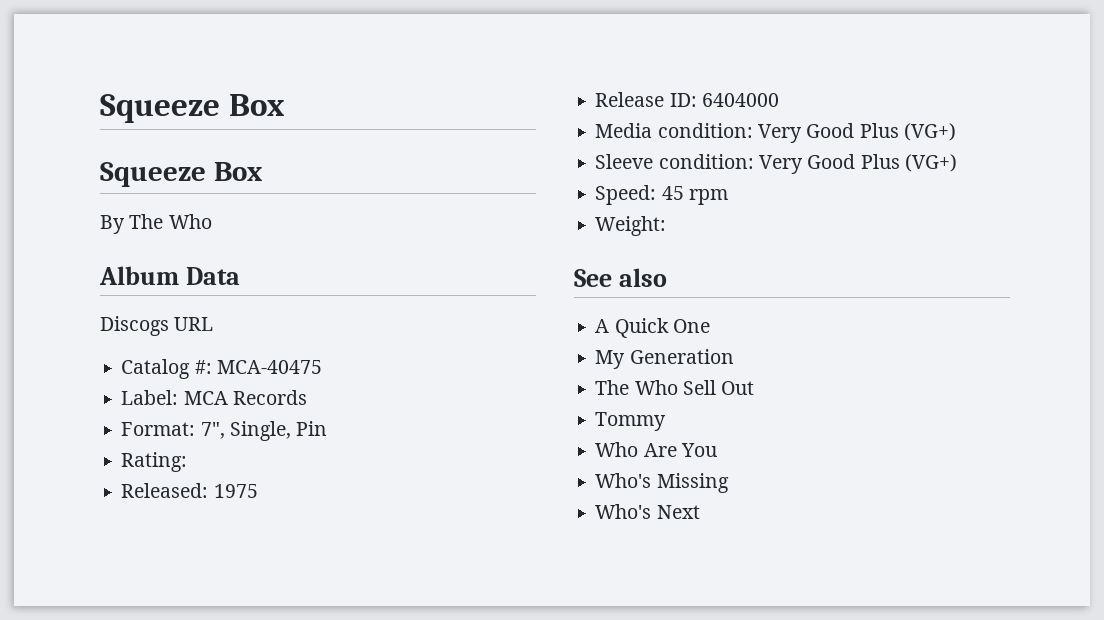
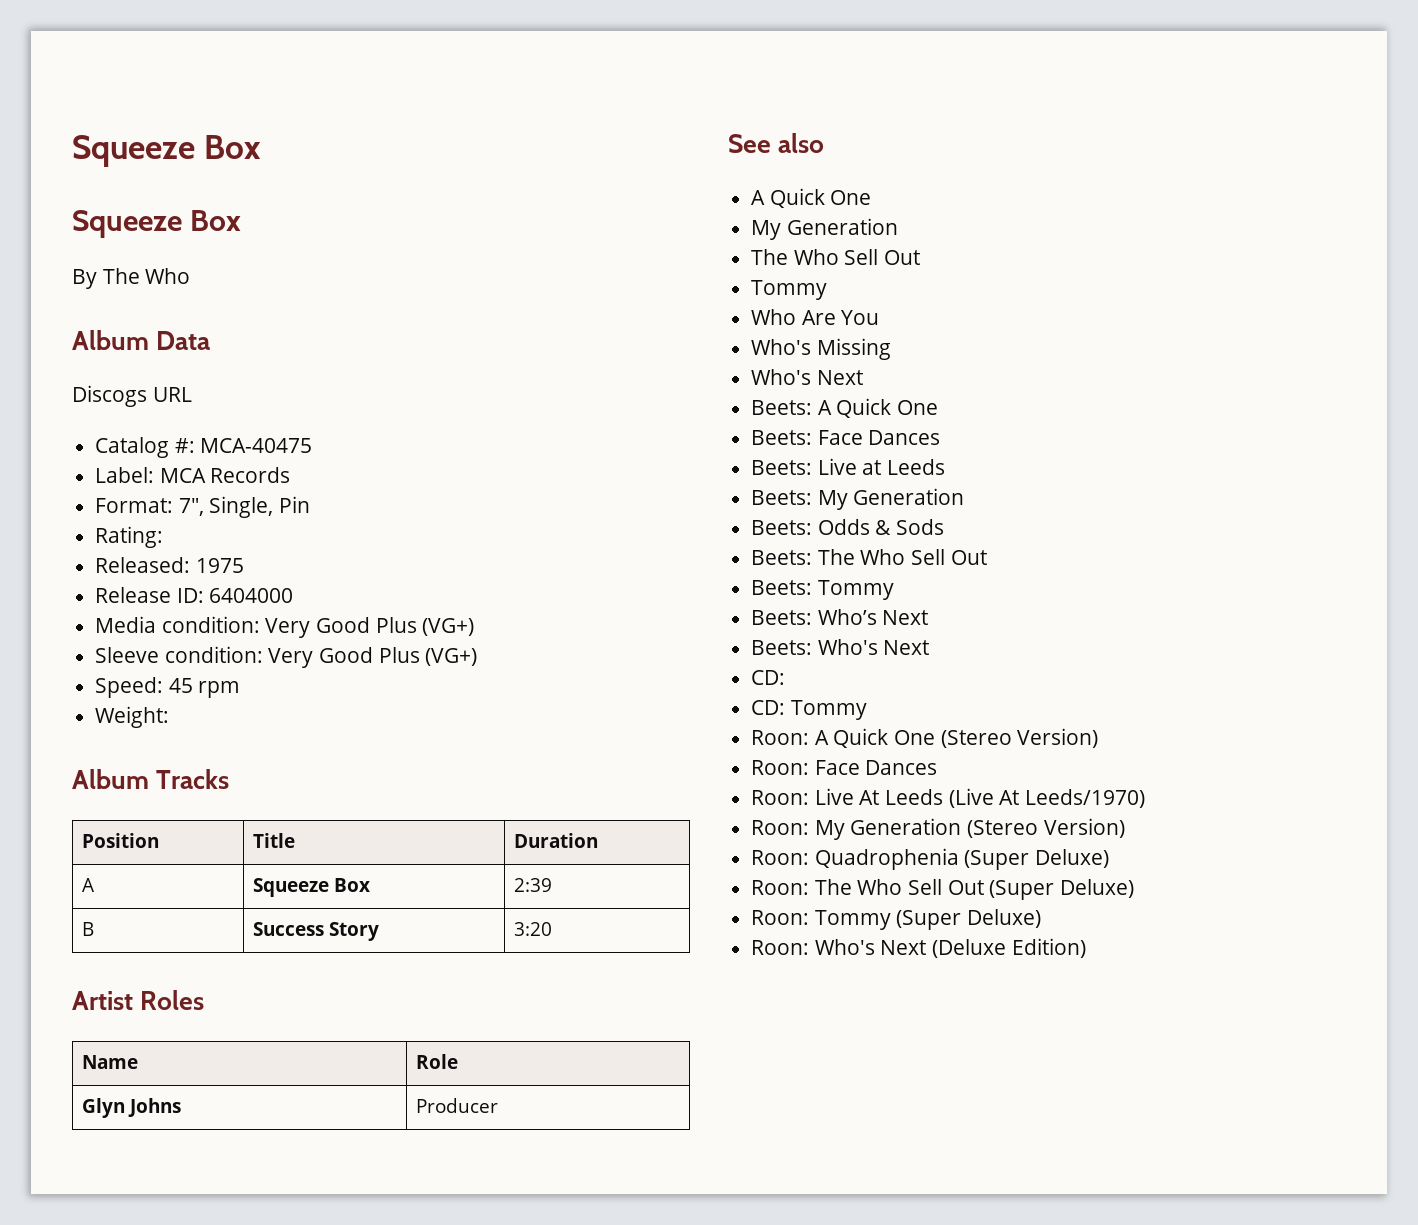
(667, 226) none -> [72,769,230,789] [82,833,160,848] [253,833,296,848] [514,833,599,848] [82,878,96,892] [253,878,371,897] [514,878,553,892] [82,922,95,936] [253,922,380,941] [514,922,553,936] [72,990,205,1010] [82,1055,139,1069] [416,1054,459,1069] [82,1098,182,1118] [416,1098,499,1113] // Album Tracks // Position | Title | Duration // A | Squeeze Box | 2:39 // B | Success Story | 3:20 // Artist Roles // Name | Role // Glyn Johns | Producer
(700, 512) none -> [751,398,939,418] [751,430,941,445] [751,458,946,475] [751,488,965,510] [751,519,945,535] [751,549,987,565] [751,580,894,600] [751,609,929,625] [751,639,930,655] [751,670,786,685] [751,700,867,720] [751,728,1099,748] [751,760,938,775] [751,788,1146,808] [751,818,1125,840] [751,848,1110,870] [751,879,1135,900] [751,909,1042,930] [751,938,1086,958] // Beets: A Quick One // Beets: Face Dances // Beets: Live at Leeds // Beets: My Generation // Beets: Odds & Sods // Beets: The Who Sell Out // Beets: Tommy // Beets: Who’s Next // Beets: Who's Next // CD: // CD: Tommy // Roon: A Quick One (Stereo Version) // Roon: Face Dances // Roon: Live At Leeds (Live At Leeds/1970) // Roon: My Generation (Stereo Version) // Roon: Quadrophenia (Super Deluxe) // Roon: The Who Sell Out (Super Deluxe) // Roon: Tommy (Super Deluxe) // Roon: Who's Next (Deluxe Edition)

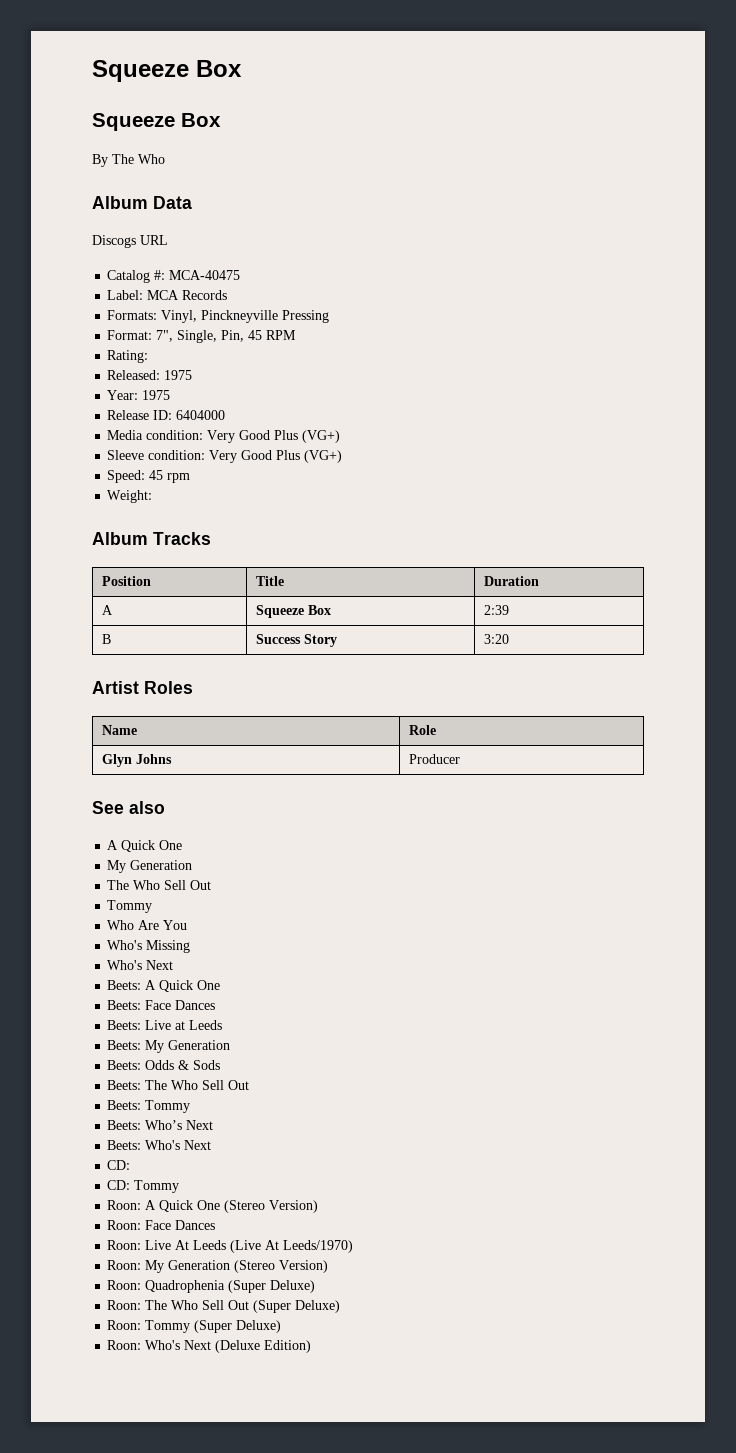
(291, 475) none -> [107,310,330,323] // Formats: Vinyl, Pinckneyville Pressing
[279,496,311,513] Pin -> [221,330,297,342] Pin, 45 RPM
(244, 565) none -> [107,390,171,400] // Year: 1975

